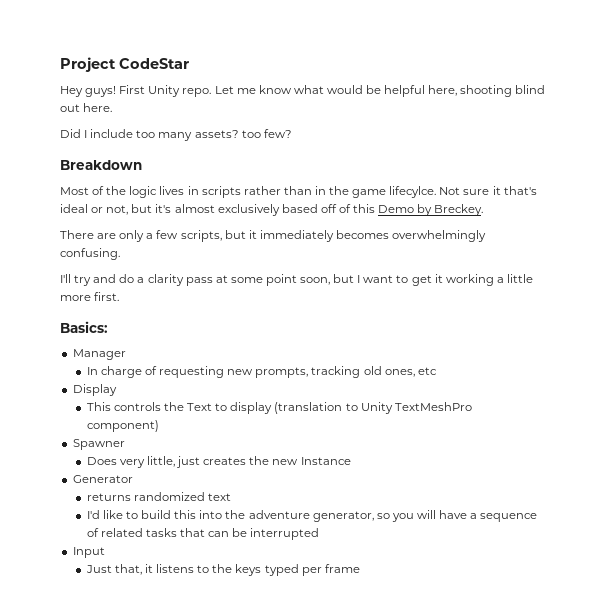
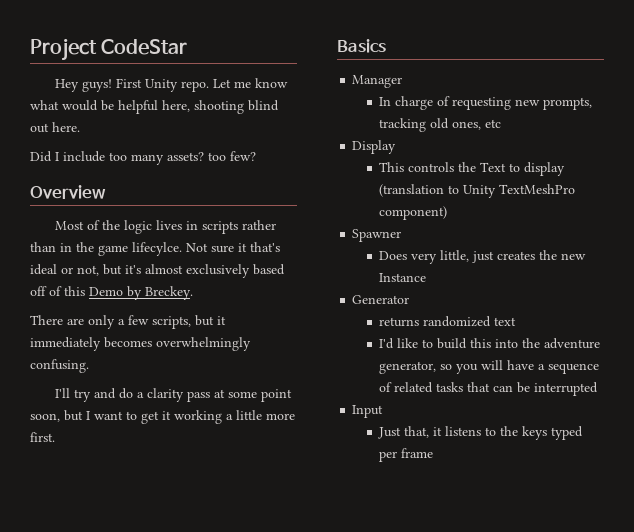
[60,160,142,170] Breakdown -> [30,185,106,199] Overview
[60,321,108,333] Basics: -> [337,39,386,53] Basics

